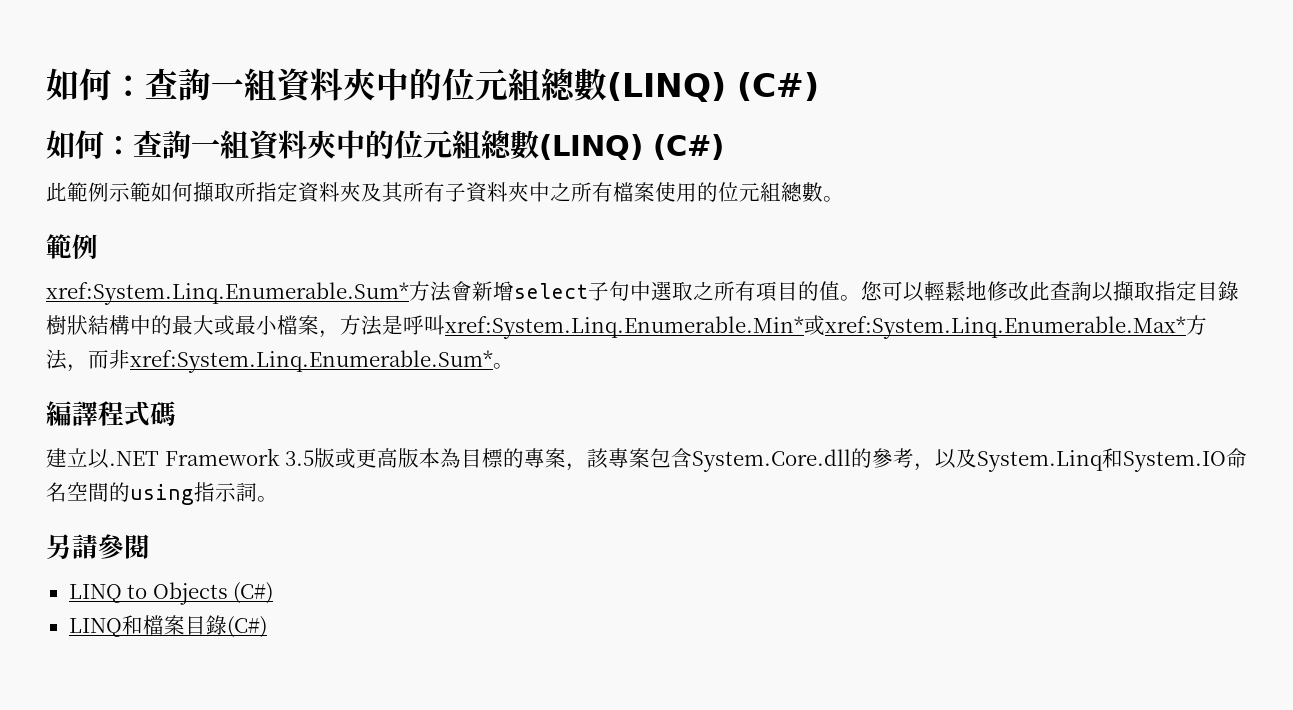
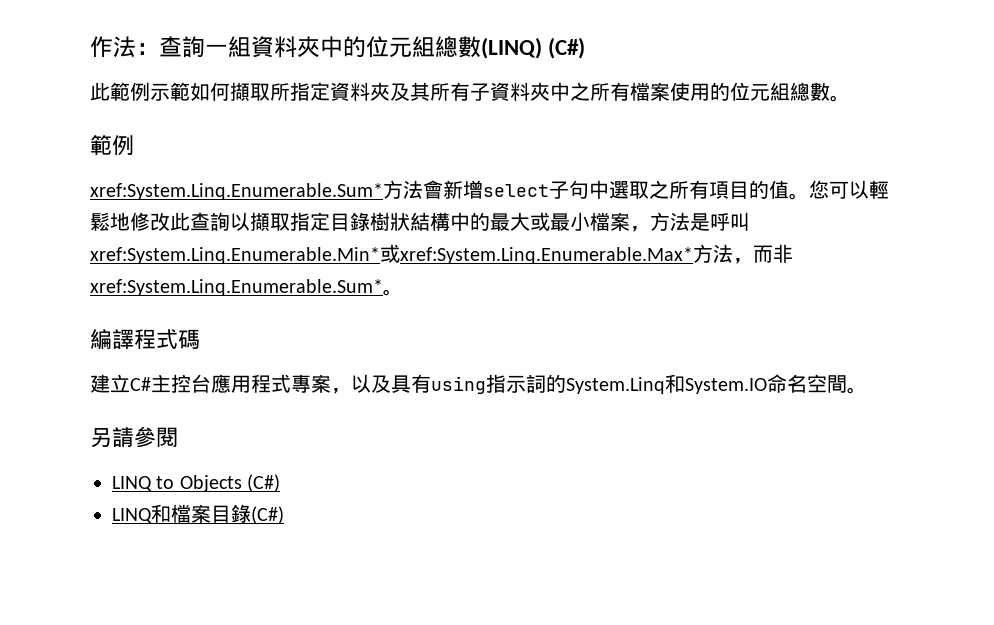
[46,68,819,103] [46,130,104,159] 如何：查詢一組資料夾中的位元組總數(LINQ) (C#) // 如何 -> [90,36,136,58] 作法
[88,448,977,472] 以.NET Framework 3.5版或更高版本為目標的專案，該專案包含System.Core.dll的參考，以及 -> [130,374,566,394] C#主控台應用程式專案，以及具有using指示詞的
[109,482,257,505] 的using指示詞 -> (847, 384) none

